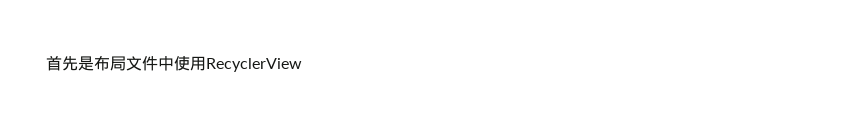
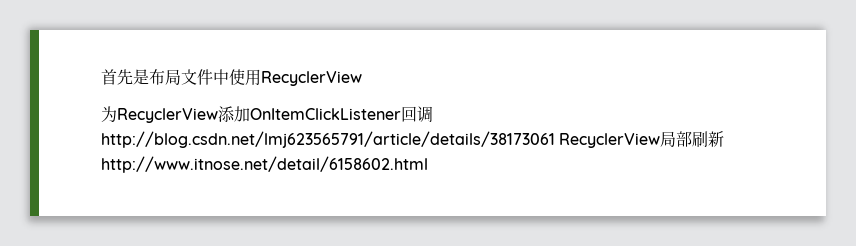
(302, 65) none -> [101,106,433,123] [101,131,725,148] [101,156,428,173] // 为RecyclerView添加OnItemClickListener回调http://blog.csdn.net/lmj623565791/article/details/38173061 RecyclerView局部刷新http://www.itnose.net/detail/6158602.html

